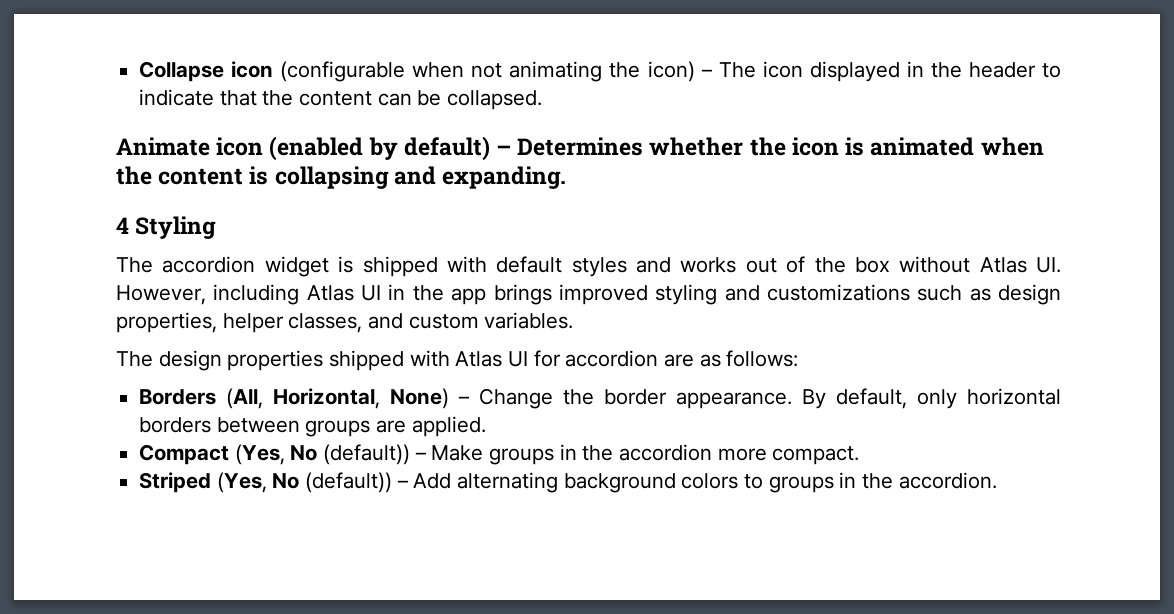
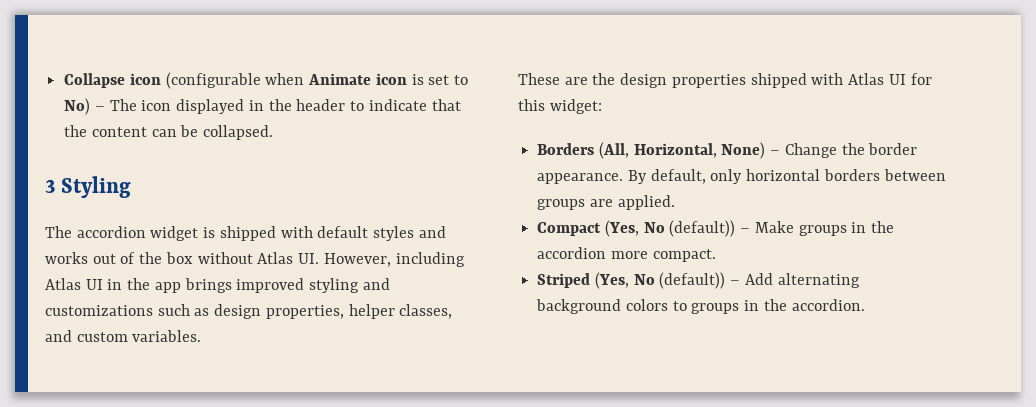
[471,61,695,82] not animating the icon) -> [308,73,469,85] [64,98,91,115] Animate icon is set to No)
[116,136,1044,161] [116,166,567,189] [116,217,129,234] Animate icon (enabled by default) – Determines whether the icon is animated when the content is collapsing and expanding. // 4 -> [45,179,55,193] 3
[116,351,153,367] The -> [518,73,616,85] These are the
[565,350,799,367] accordion are as follows: -> [518,99,602,114] this widget:

